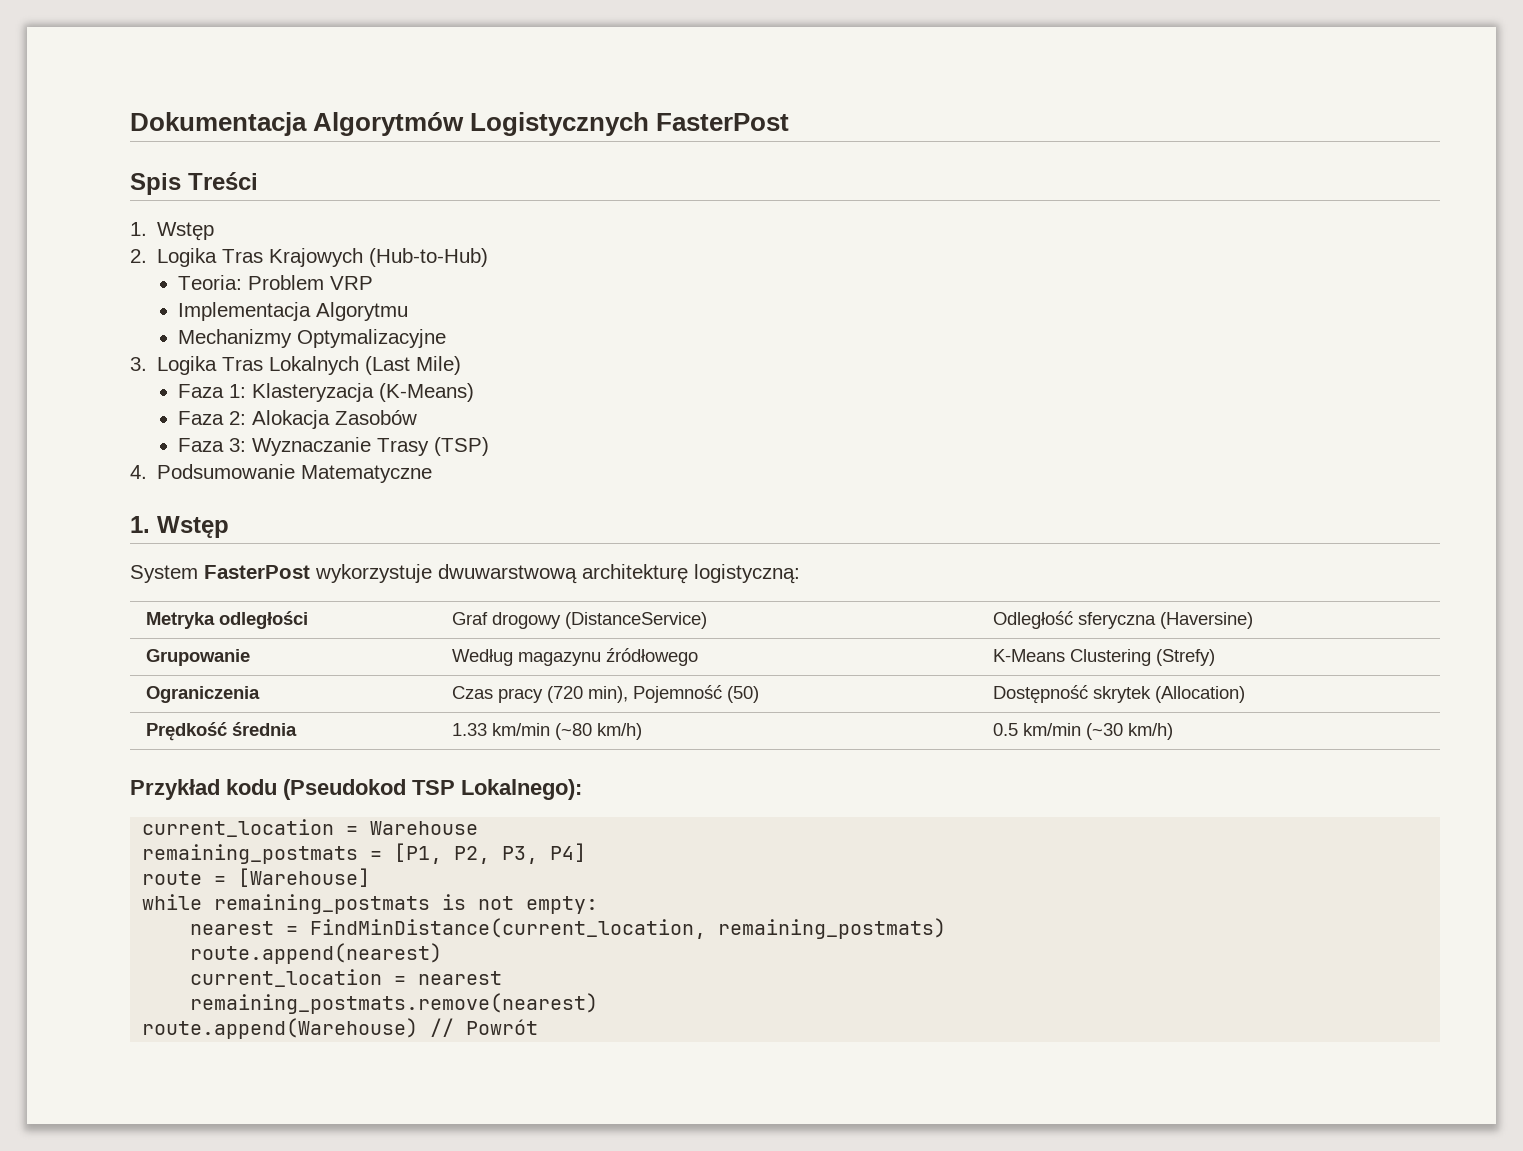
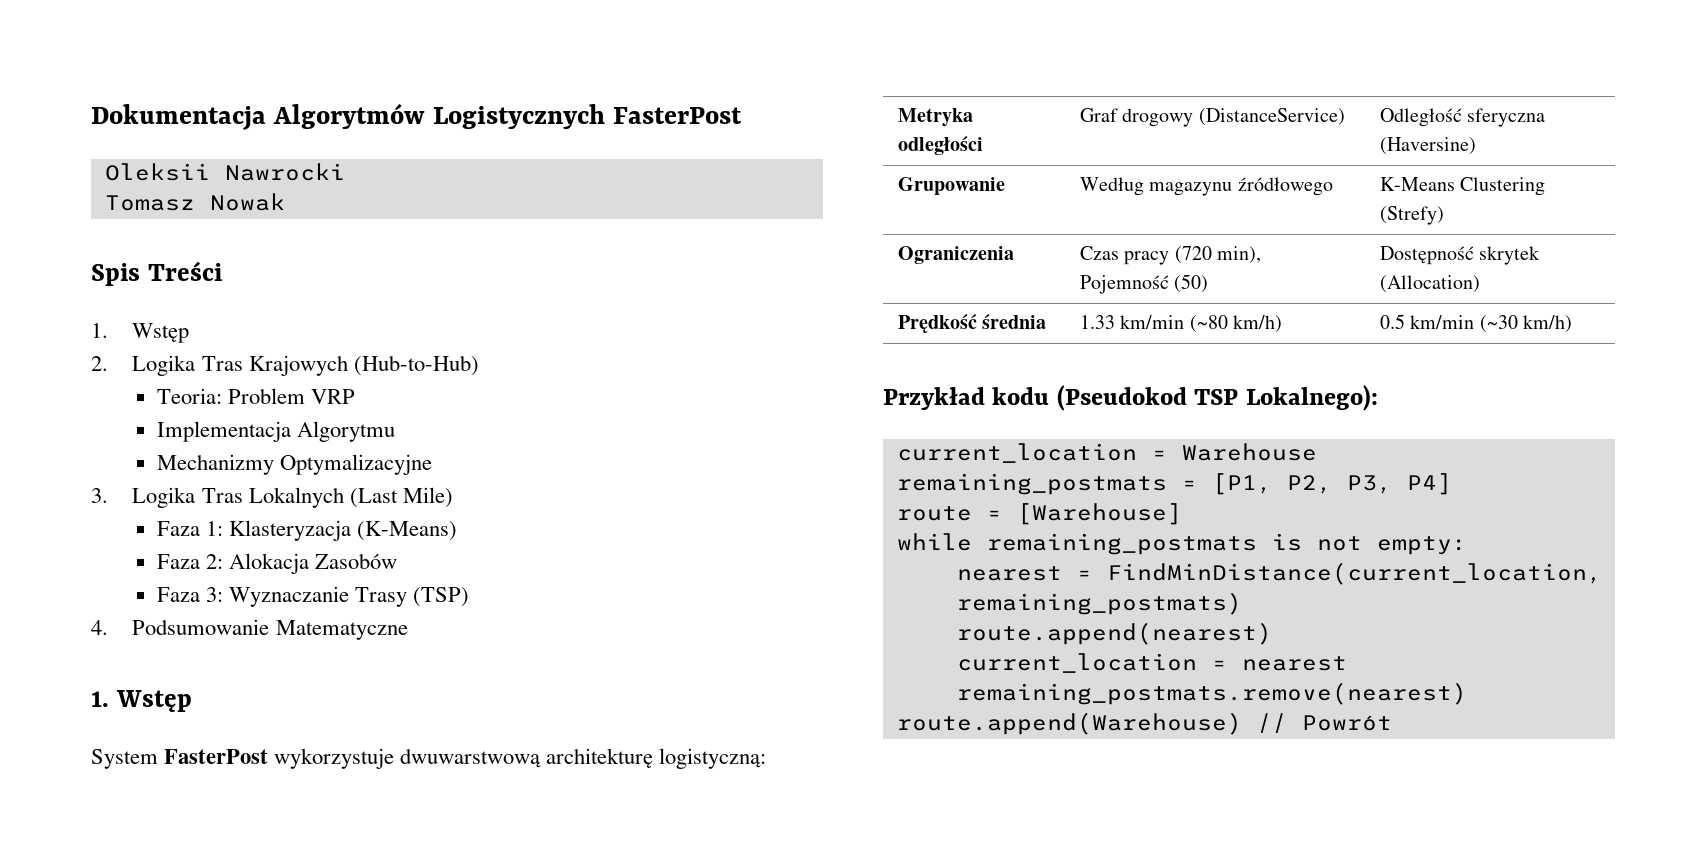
(790, 122) none -> [104,163,345,181] [104,193,285,211] // Oleksii Nawrocki // Tomasz Nowak

